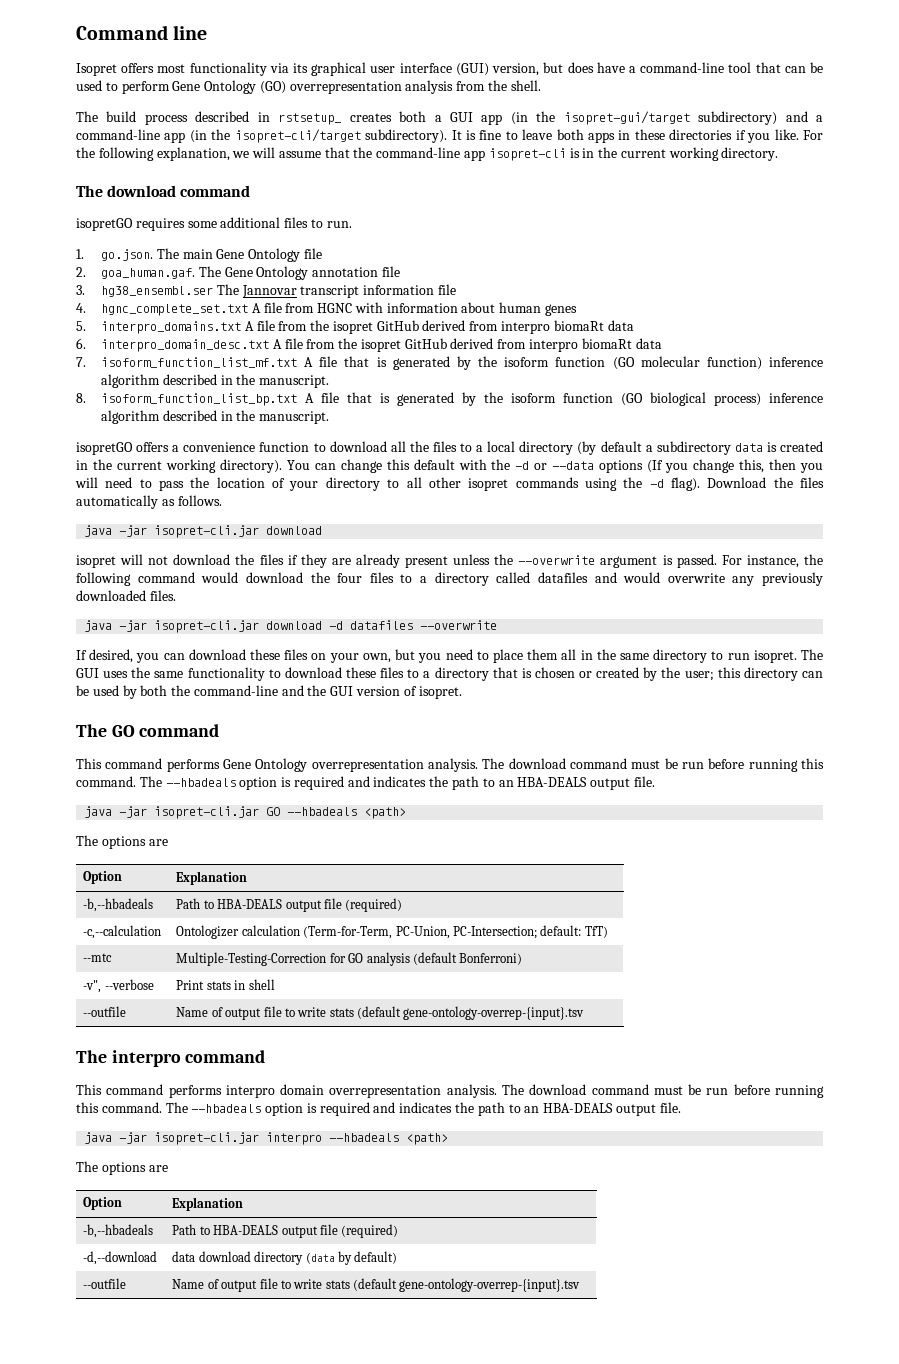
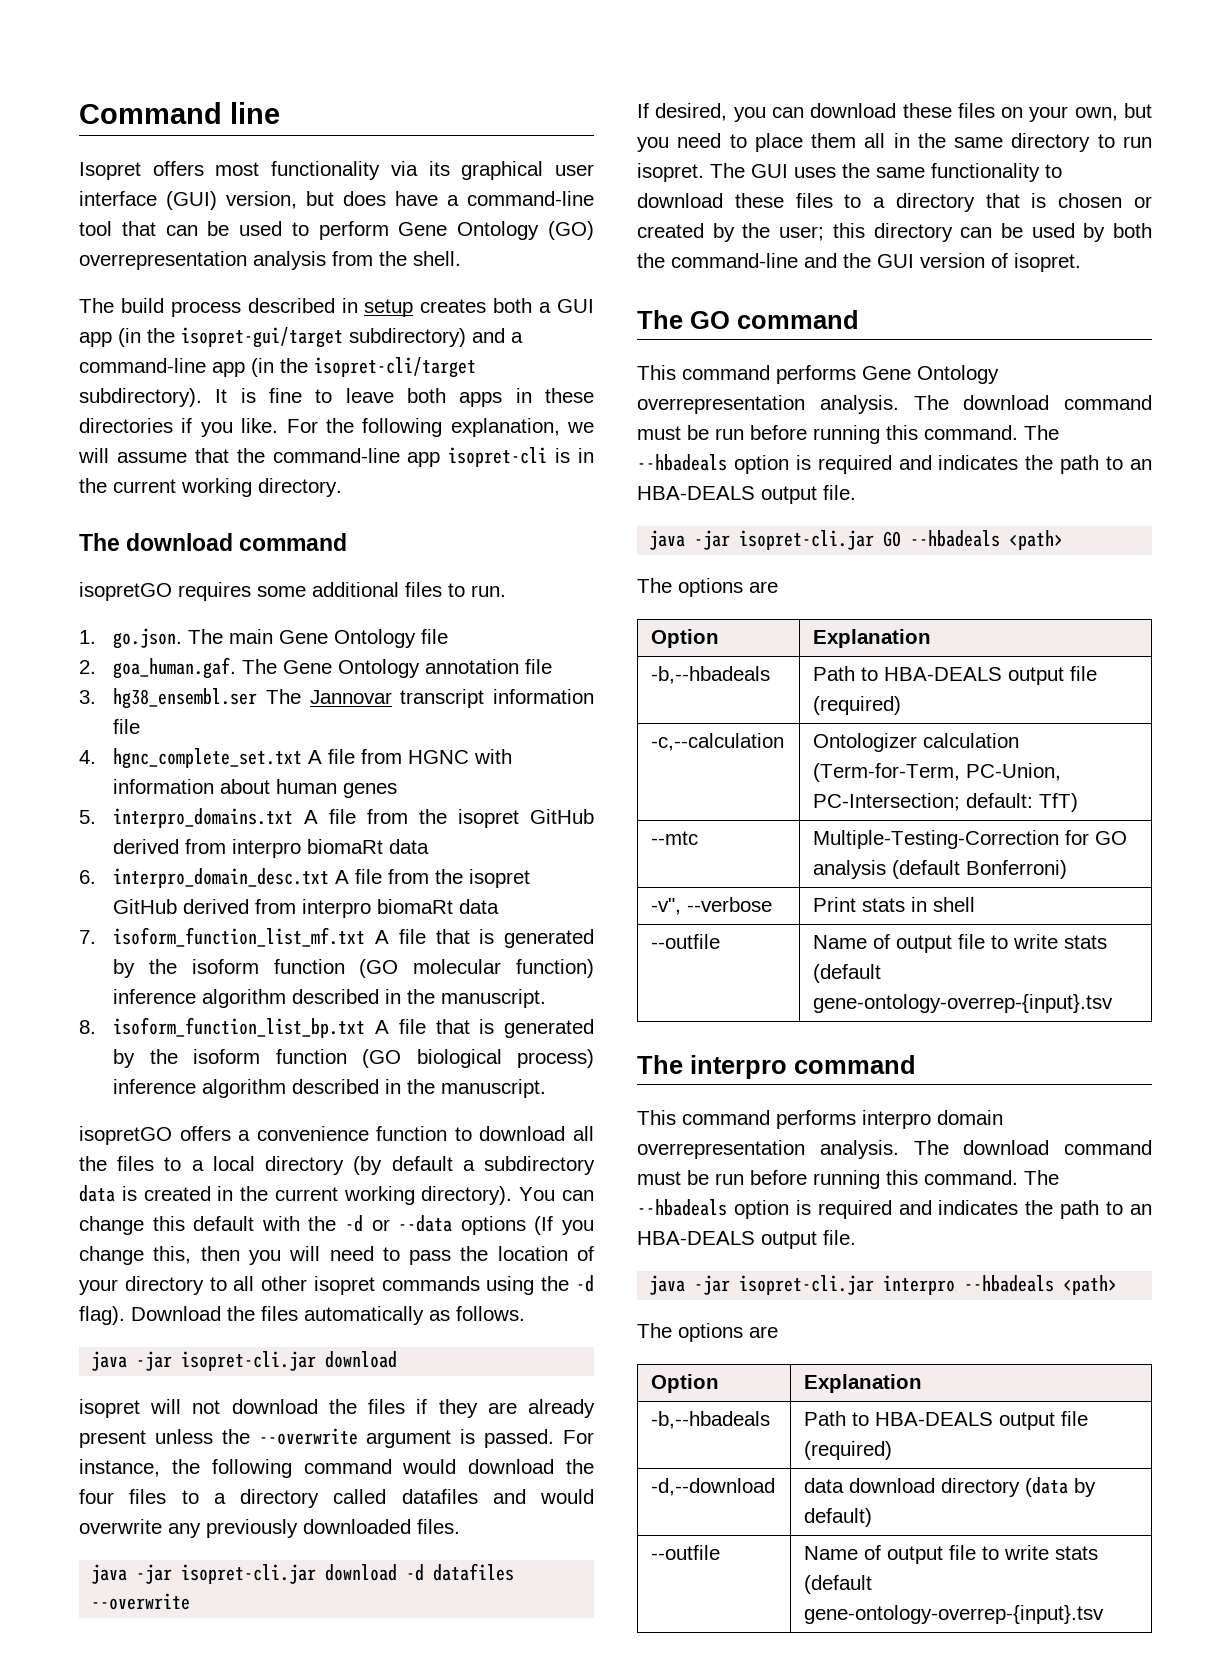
[278,113,342,125] rstsetup_ -> [364,299,414,317] setup

